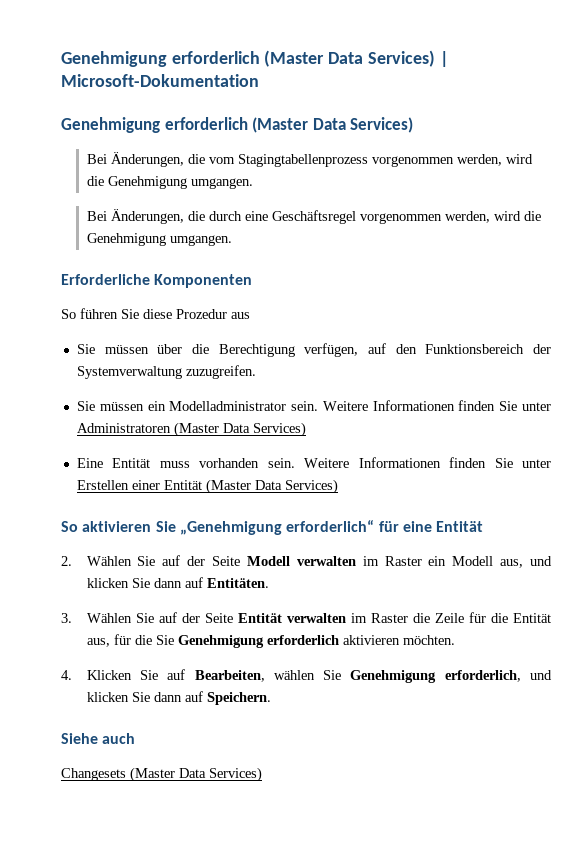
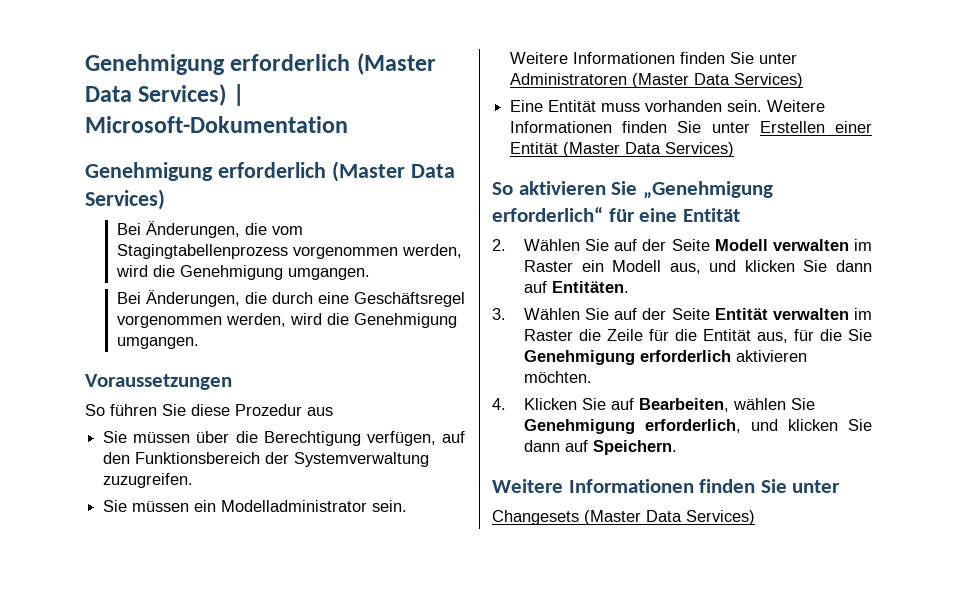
[61,274,253,288] Erforderliche Komponenten -> [85,374,232,390] Voraussetzungen
[61,733,136,744] Siehe auch -> [492,479,841,493] Weitere Informationen finden Sie unter

